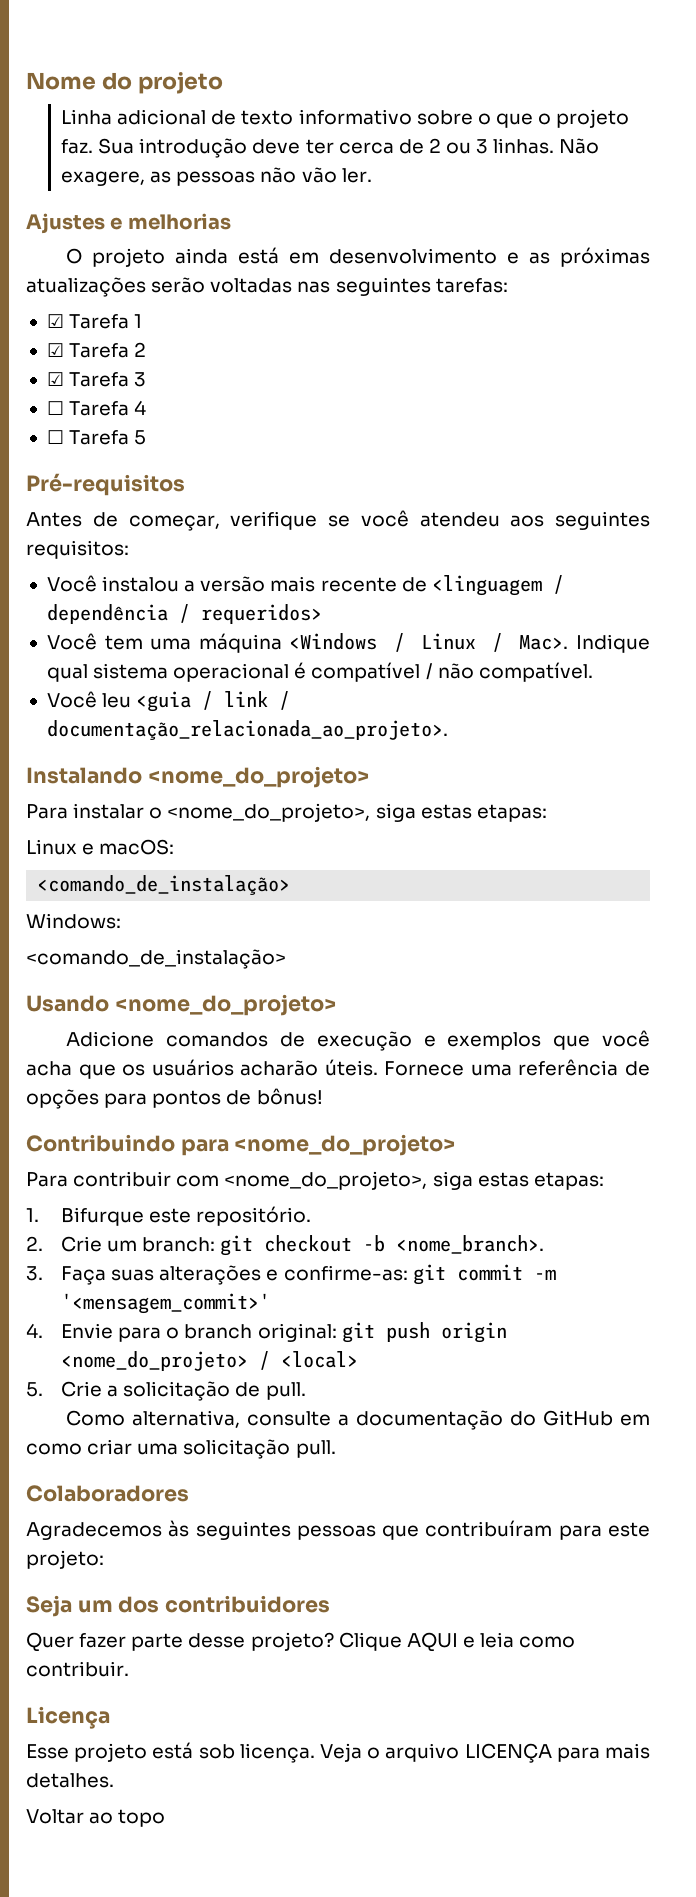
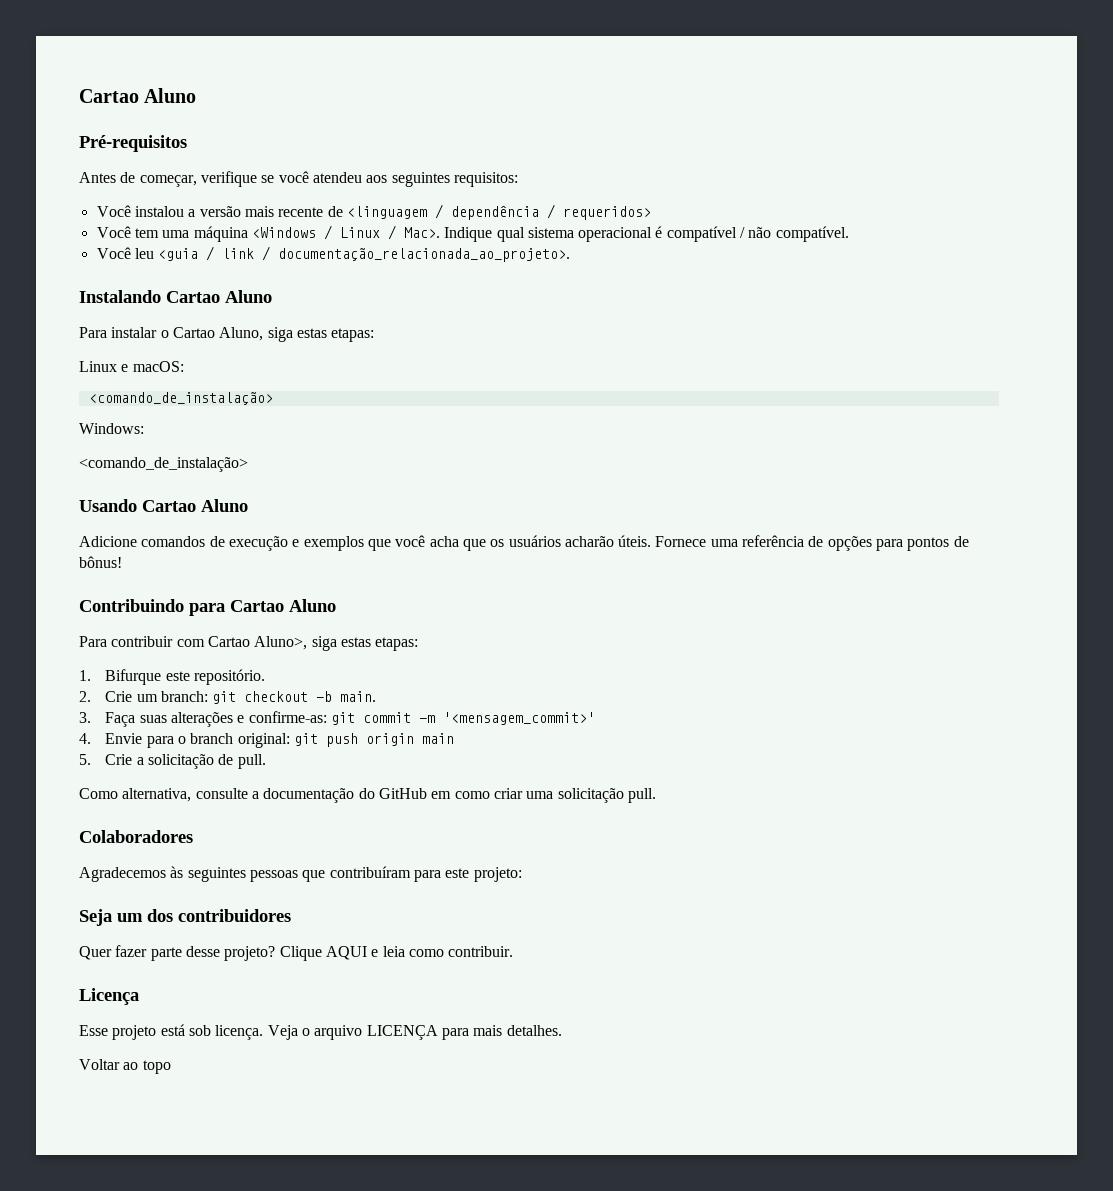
[26,72,223,94] [61,109,630,128] [61,138,600,158] [61,167,372,186] [26,213,231,234] [66,247,650,267] [26,277,508,297] [46,314,143,329] [46,342,147,358] [46,372,147,387] [46,400,147,416] [46,430,147,445] Nome do projeto // Linha adicional de texto informativo sobre o que o projeto faz. Sua introdução deve ter cerca de 2 ou 3 linhas. Não exagere, as pessoas não vão ler. // Ajustes e melhorias // O projeto ainda está em desenvolvimento e as próximas atualizações serão voltadas nas seguintes tarefas: // ☑ Tarefa 1 // ☑ Tarefa 2 // ☑ Tarefa 3 // ☐ Tarefa 4 // ☐ Tarefa 5 -> [79,88,197,103] Cartao Aluno
[147,766,370,788] <nome_do_projeto> -> [166,290,272,303] Cartao Aluno
[167,803,371,822] <nome_do_projeto>, -> [172,327,264,341] Cartao Aluno,
[114,994,337,1016] <nome_do_projeto> -> [142,499,248,512] Cartao Aluno
[234,1134,457,1156] <nome_do_projeto> -> [230,599,336,612] Cartao Aluno
[224,1171,428,1190] <nome_do_projeto>, -> [207,636,308,650] Cartao Aluno>,
[396,1235,545,1254] <nome_branch>. -> [340,691,377,702] main.
[61,1351,359,1371] <nome_do_projeto> / <local> -> [422,733,455,744] main

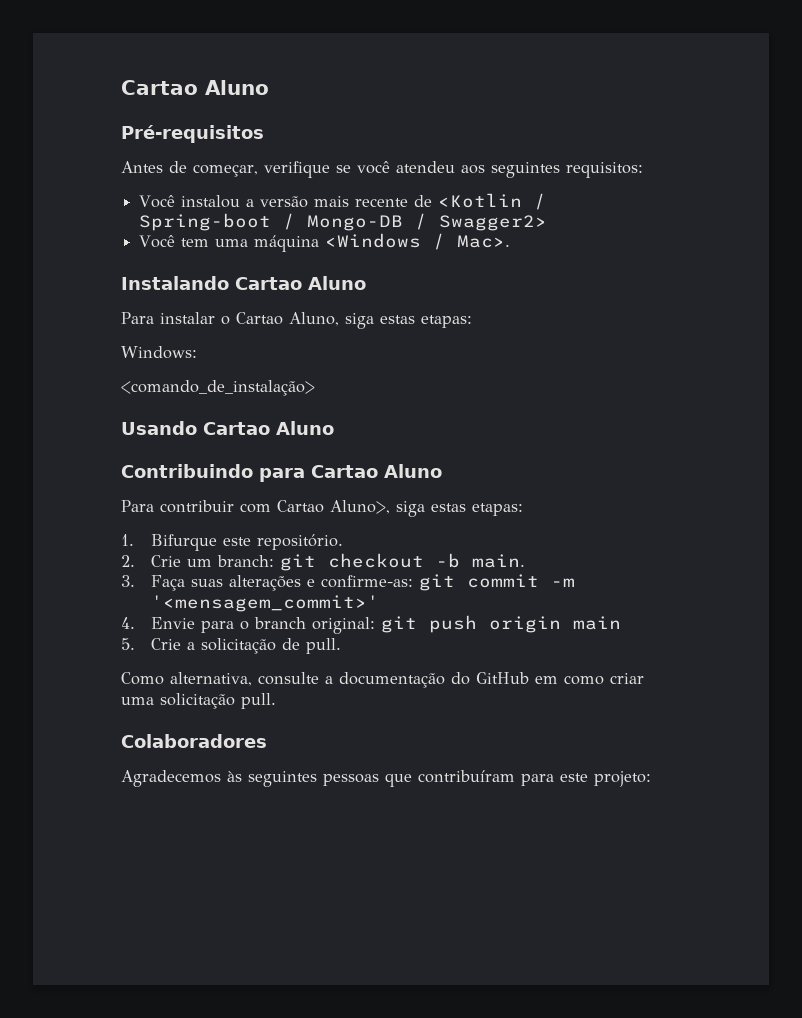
[346,204,651,220] <linguagem / dependência / requeridos> -> [438,193,547,210] [139,213,548,231] <Kotlin / Spring-boot / Mongo-DB / Swagger2>
[339,225,396,240] Linux / -> (446, 241) none
[444,226,849,242] [96,246,571,262] Indique qual sistema operacional é compatível / não compatível. // Você leu <guia / link / documentação_relacionada_ao_projeto>. -> (511, 241) none
[79,361,184,372] [88,392,273,405] // Linux e macOS: // <comando_de_instalação> -> (472, 321) none
[79,535,969,551] [79,556,122,568] // Adicione comandos de execução e exemplos que você acha que os usuários acharão úteis. Fornece uma referência de opções para pontos de bônus! -> (334, 428) none
[79,909,291,926] [79,945,514,961] [79,988,139,1005] [79,1024,562,1040] [79,1059,171,1074] // Seja um dos contribuidores // Quer fazer parte desse projeto? Clique AQUI e leia como contribuir. // Licença // Esse projeto está sob licença. Veja o arquivo LICENÇA para mais detalhes. // Voltar ao topo -> (651, 779) none

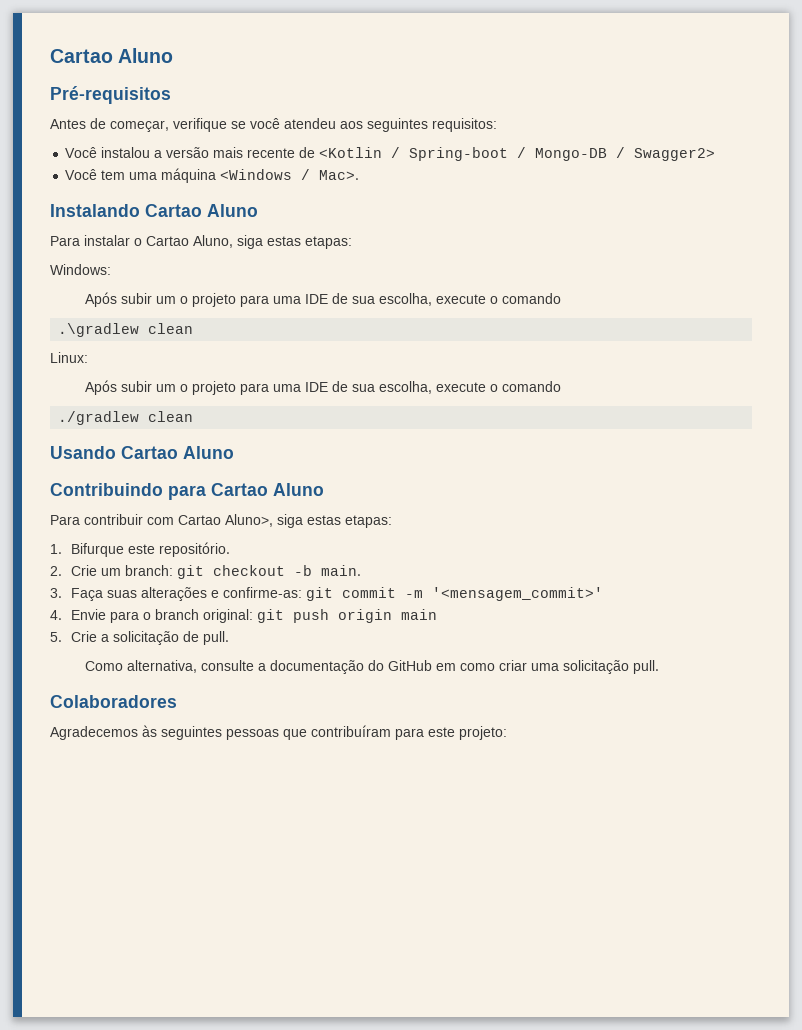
[121,380,315,396] <comando_de_instalação> -> [84,292,561,307] [58,323,194,337] [50,352,88,363] [84,380,561,395] [58,411,194,425] Após subir um o projeto para uma IDE de sua escolha, execute o comando // .\gradlew clean // Linux: // Após subir um o projeto para uma IDE de sua escolha, execute o comando // ./gradlew clean

